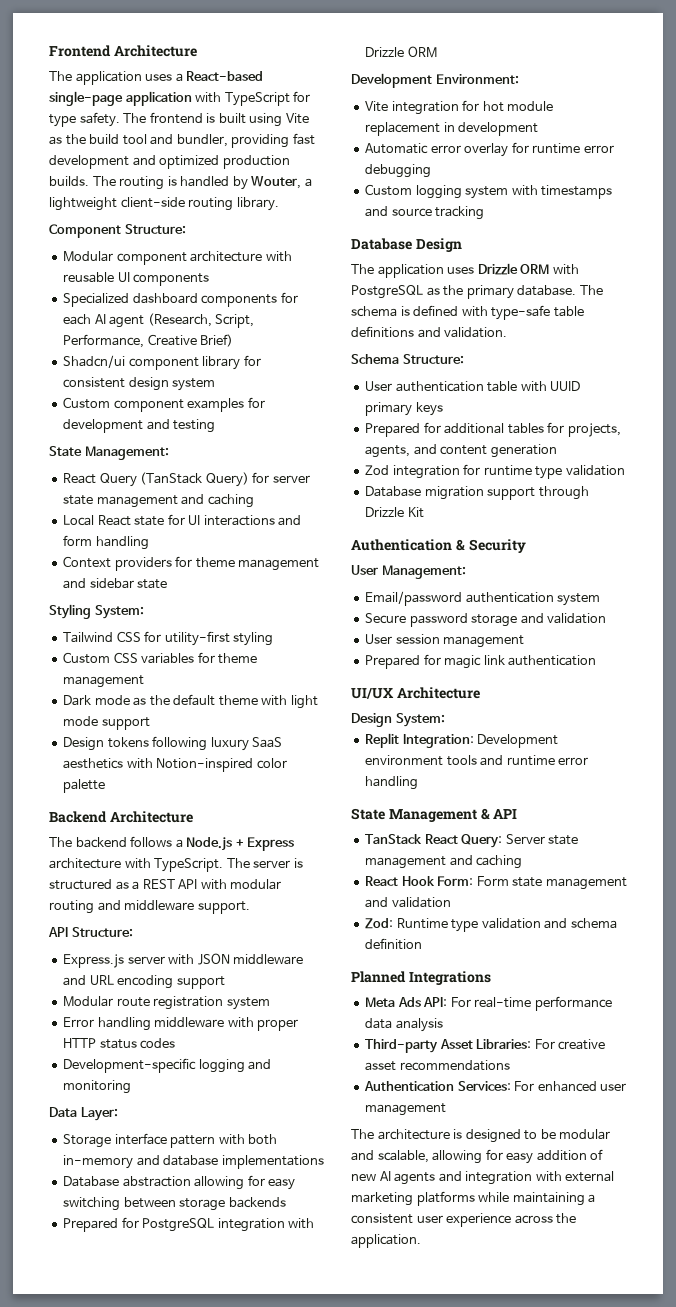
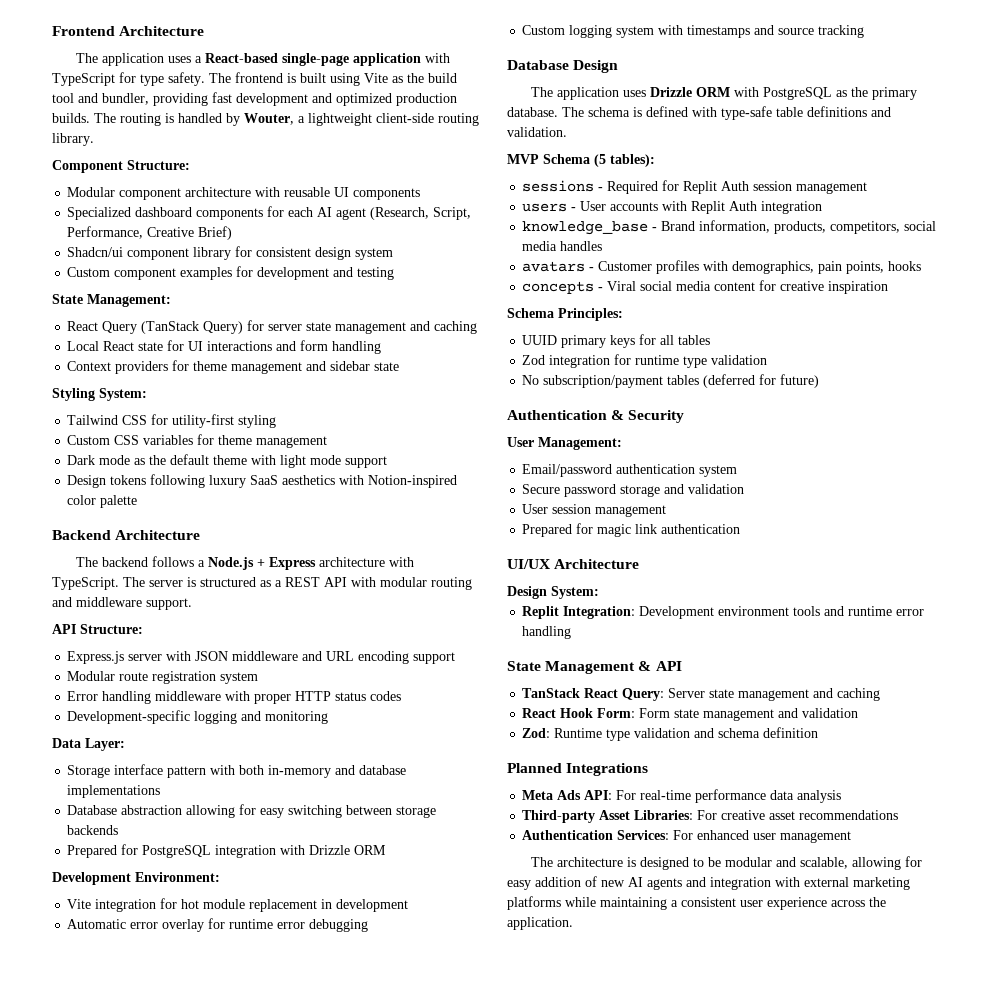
[351,354,464,364] [365,381,581,392] [365,402,443,416] [365,422,621,437] [365,444,557,458] Schema Structure: // User authentication table with UUID primary keys // Prepared for additional tables for projects, agents, and content generation -> [507,154,655,167] [522,180,868,194] [522,201,823,214] [522,220,937,235] [522,241,603,251] [522,260,922,274] [522,280,889,294] [507,308,623,321] [522,334,711,348] MVP Schema (5 tables): // sessions - Required for Replit Auth session management // users - User accounts with Replit Auth integration // knowledge_base - Brand information, products, competitors, social media handles // avatars - Customer profiles with demographics, pain points, hooks // concepts - Viral social media content for creative inspiration // Schema Principles: // UUID primary keys for all tables
[365,486,589,500] [365,507,424,518] Database migration support through Drizzle Kit -> [522,374,820,388] No subscription/payment tables (deferred for future)

